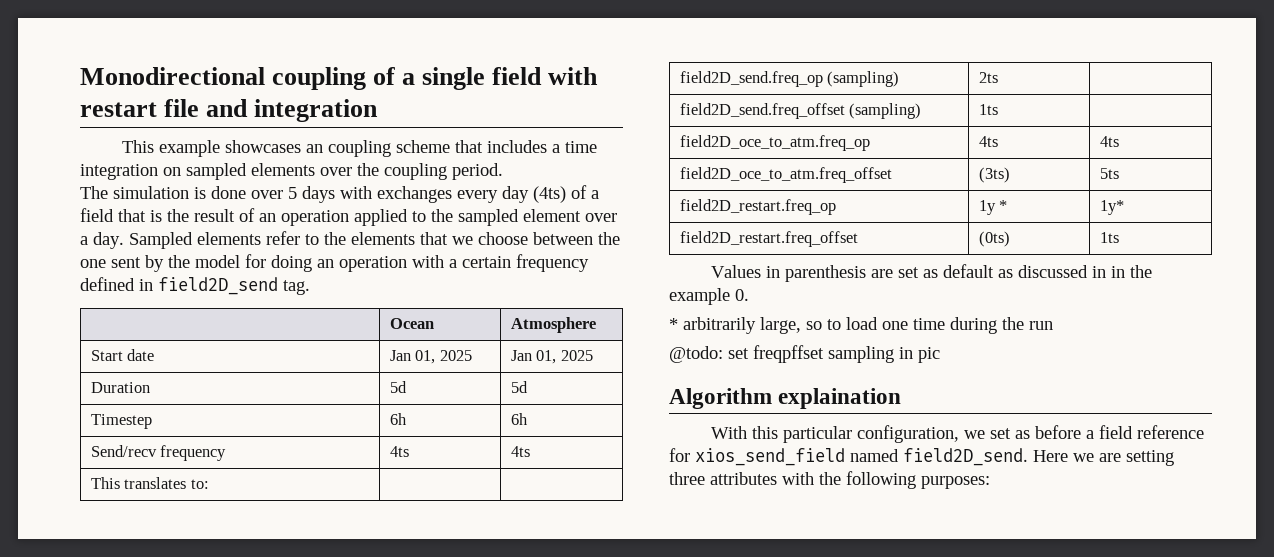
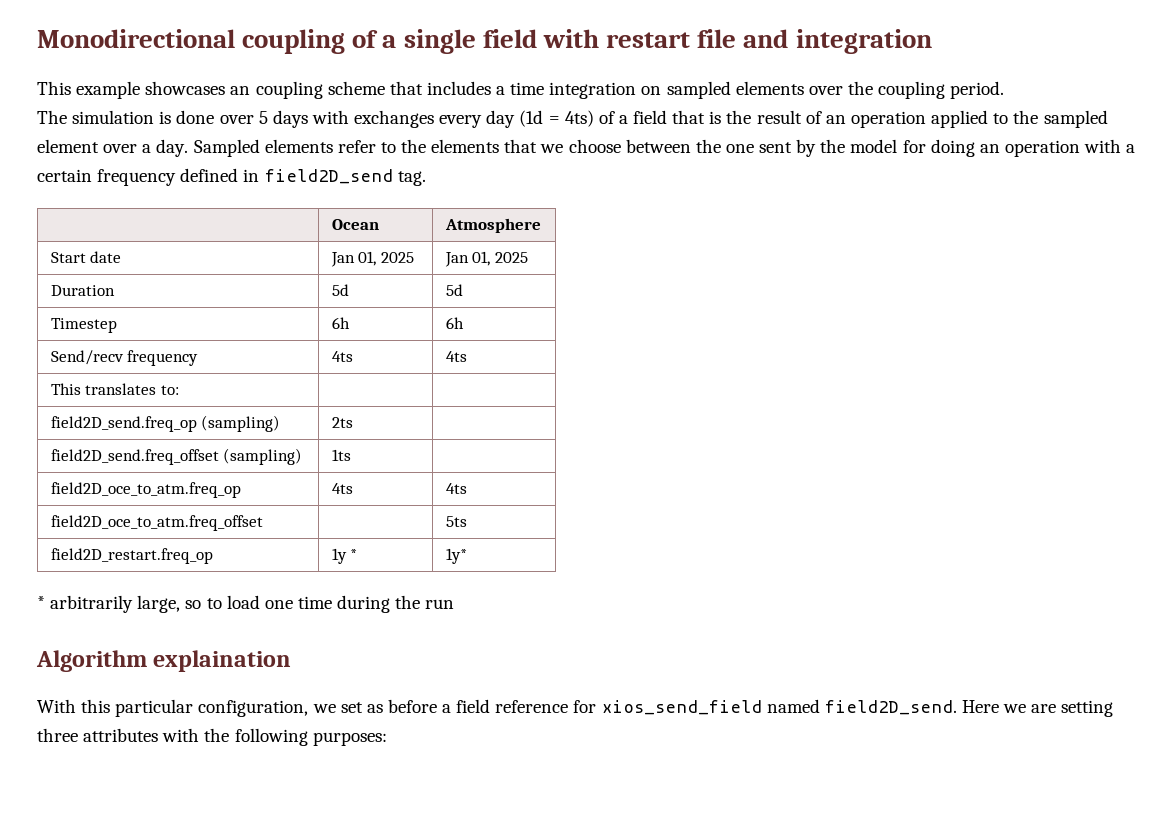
[533,186,566,203] (4ts) -> [519,110,594,127] (1d = 4ts)
[978,167,1010,183] (3ts) -> (263, 523) none
[679,231,858,247] [978,231,1010,247] [1099,232,1119,243] [711,264,1153,282] [669,288,749,305] // field2D_restart.freq_offset | (0ts) | 1ts // Values in parenthesis are set as default as discussed in in the example 0. -> (467, 556) none
[669,345,940,363] // @todo: set freqpffset sampling in pic -> (455, 604) none

